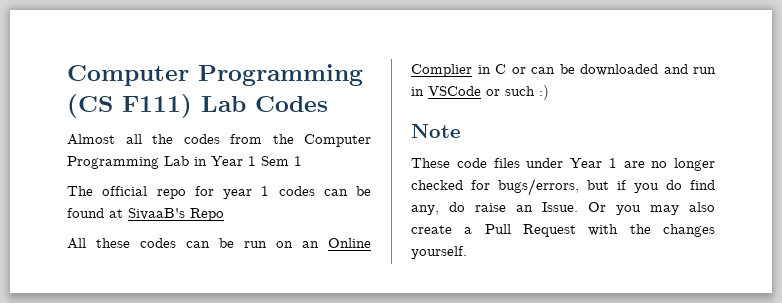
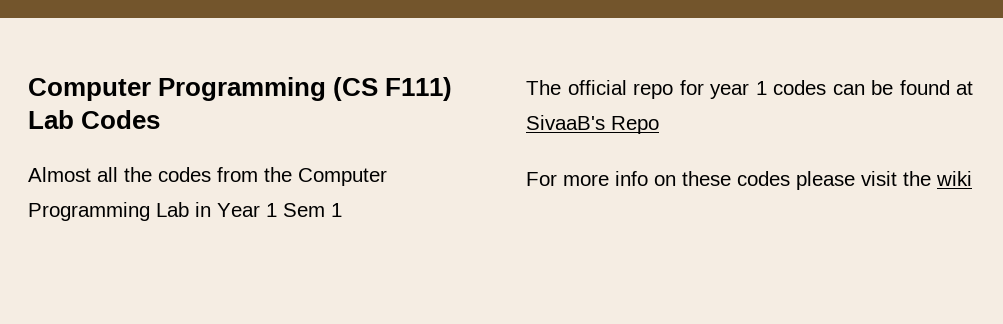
[67,238,371,249] [411,64,716,77] [411,85,549,100] [411,124,461,138] [411,158,715,171] [411,178,715,196] [411,202,715,215] [411,224,715,237] [411,246,467,259] All these codes can be run on an Online Complier in C or can be downloaded and run in VSCode or such :) // Note // These code files under Year 1 are no longer checked for bugs/errors, but if you do find any, do raise an Issue. Or you may also create a Pull Request with the changes yourself. -> [526,171,972,190] For more info on these codes please visit the wiki

